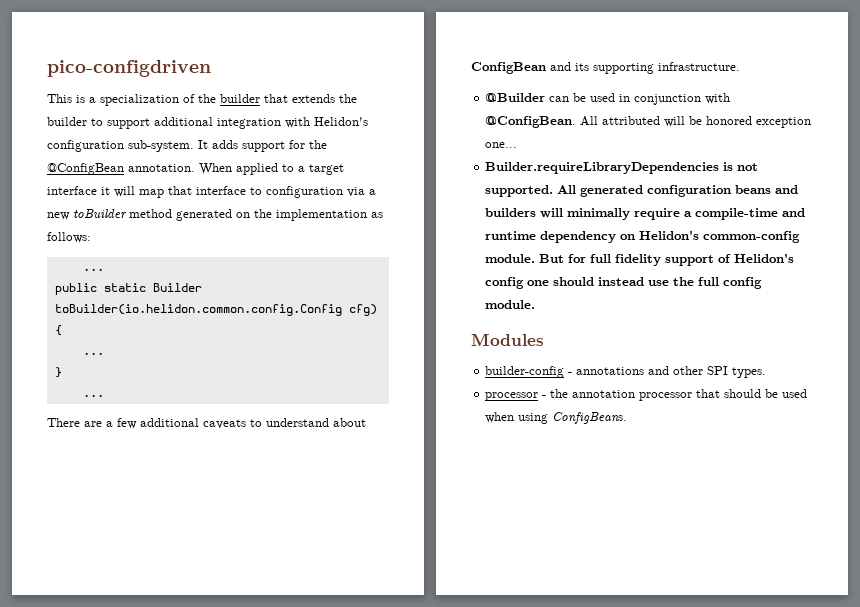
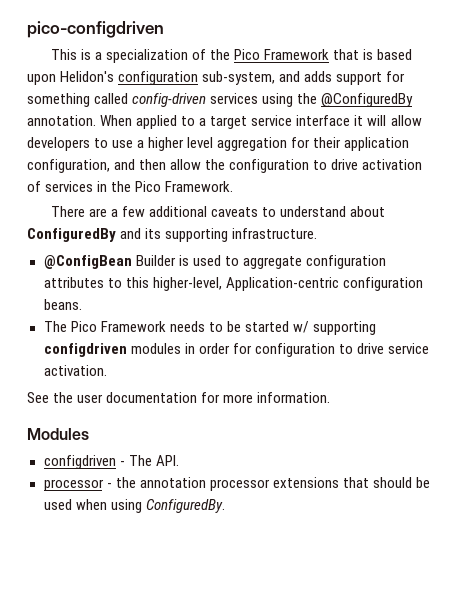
[220,94,357,103] [47,117,368,129] [47,140,327,152] [47,163,124,175] builder that extends the builder to support additional integration with Helidon's configuration sub-system. It adds support for the @ConfigBean -> [233,49,413,60] [27,71,406,85] [27,93,414,107] Pico Framework that is based upon Helidon's configuration sub-system, and adds support for something called config-driven services using the @ConfiguredBy
(344, 169) none -> [251,115,293,126] service
[139,186,376,198] [47,209,383,221] [47,232,91,243] [82,268,104,271] [54,283,202,295] [54,304,377,316] [54,325,62,336] [82,352,104,355] [54,367,62,378] [82,394,104,397] map that interface to configuration via a new toBuilder method generated on the implementation as follows: // ... // public static Builder toBuilder(io.helidon.common.config.Config cfg) { // ... // } // ... -> [390,115,422,126] [27,137,410,151] [27,159,423,173] [27,181,234,192] allow developers to use a higher level aggregation for their application configuration, and then allow the configuration to drive activation of services in the Pico Framework.
[471,62,546,74] ConfigBean -> [27,228,116,242] ConfiguredBy
[485,93,731,105] [485,116,812,128] [485,142,518,148] [485,162,759,174] [485,185,799,197] [485,208,806,220] [485,230,801,243] [485,253,795,266] [485,277,763,289] [485,300,536,309] [471,333,544,346] [485,366,767,378] @Builder can be used in conjunction with @ConfigBean. All attributed will be honored exception one... // Builder.requireLibraryDependencies is not supported. All generated configuration beans and builders will minimally require a compile-time and runtime dependency on Helidon's common-config module. But for full fidelity support of Helidon's config one should instead use the full config module. // Modules // builder-config - annotations and other SPI types. -> [43,255,386,269] [43,277,423,291] [43,299,82,310] [43,321,376,335] [43,343,429,357] [43,365,107,376] [27,392,331,403] [27,428,89,440] [43,455,179,469] @ConfigBean Builder is used to aggregate configuration attributes to this higher-level, Application-centric configuration beans. // The Pico Framework needs to be started w/ supporting configdriven modules in order for configuration to drive service activation. // See the user documentation for more information. // Modules // configdriven - The API.
(693, 396) none -> [272,477,339,488] extensions
[552,412,628,424] ConfigBeans. -> [145,499,225,513] ConfiguredBy.

